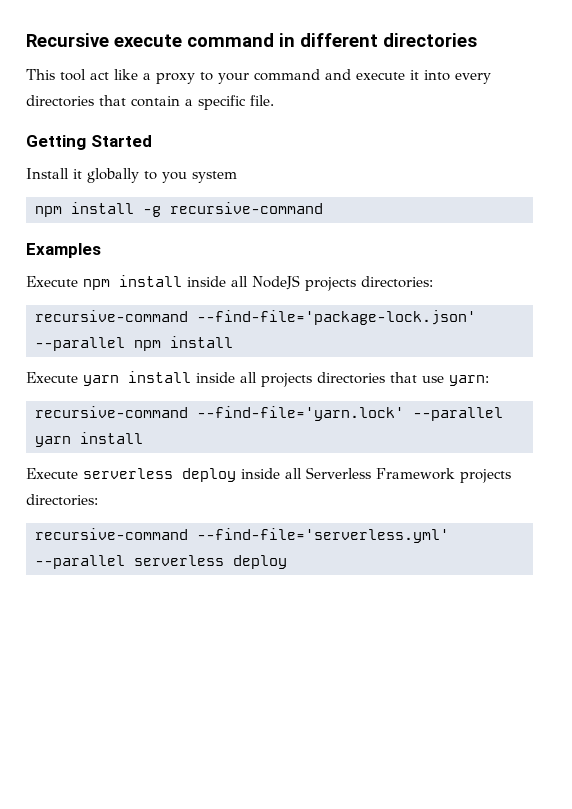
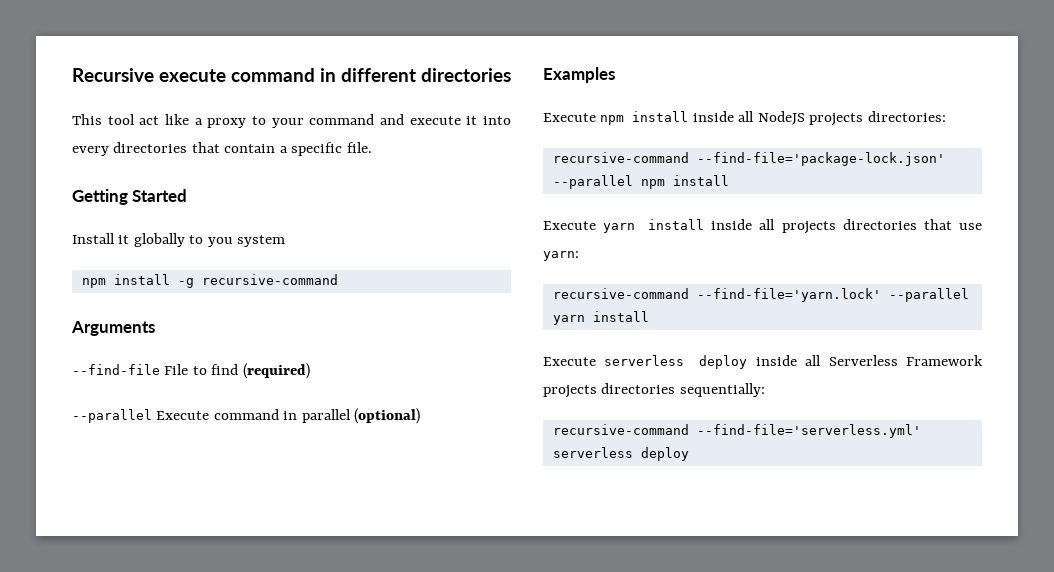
(323, 208) none -> [71,321,155,336] [72,363,310,379] [72,408,421,424] // Arguments // --find-file File to find (required) // --parallel Execute command in parallel (optional)
[26,494,98,506] directories: -> [601,383,765,397] directories sequentially:
[35,555,125,569] --parallel -> (921, 431) none

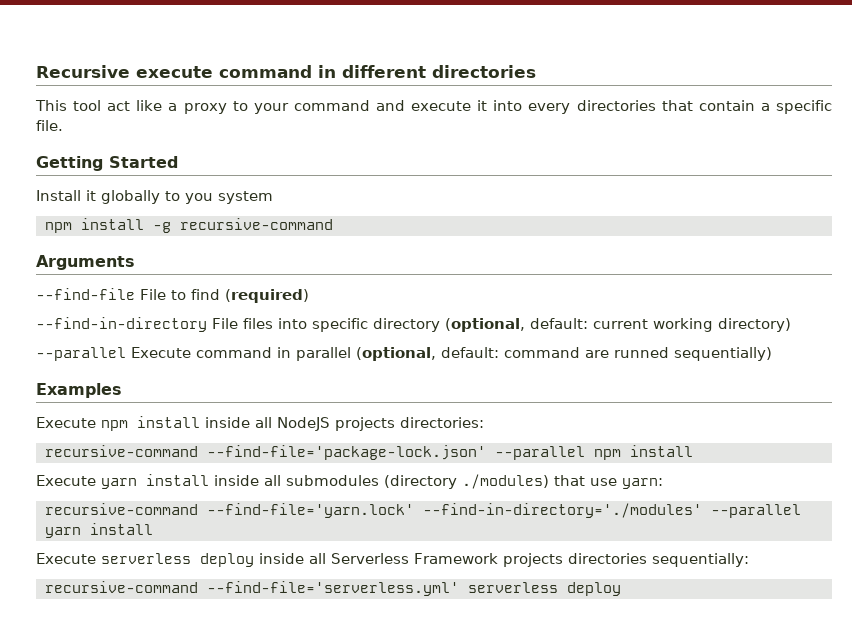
(310, 371) none -> [36,317,791,332] // --find-in-directory File files into specific directory (optional, default: current working directory)
[354,408,421,424] (optional) -> [356,347,772,361] (optional, default: command are runned sequentially)
[781,219,917,234] projects directories -> [286,474,549,489] submodules (directory ./modules)
(881, 295) none -> [422,503,702,518] --find-in-directory='./modules'

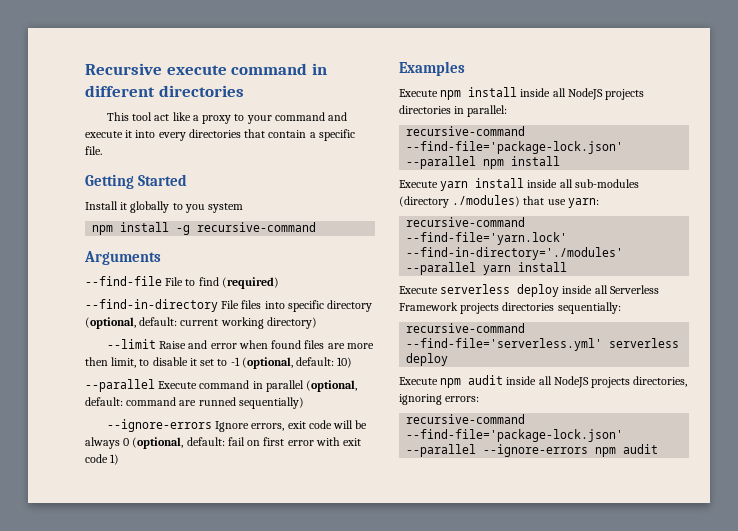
(791, 325) none -> [106,339,374,349] [85,357,353,369] // --limit Raise and error when found files are more then limit, to disable it set to -1 (optional, default: 10)
(772, 354) none -> [106,419,368,432] [85,437,362,449] [85,454,120,465] // --ignore-errors Ignore errors, exit code will be always 0 (optional, default: fail on first error with exit code 1)
[400,417,484,428] directories: -> [399,105,508,117] directories in parallel:
[286,475,379,486] submodules -> [574,179,639,188] sub-modules
(621, 589) none -> [399,375,688,388] [399,394,480,405] [406,414,526,424] [406,429,624,442] [406,444,659,457] // Execute npm audit inside all NodeJS projects directories, ignoring errors: // recursive-command --find-file='package-lock.json' --parallel --ignore-errors npm audit

